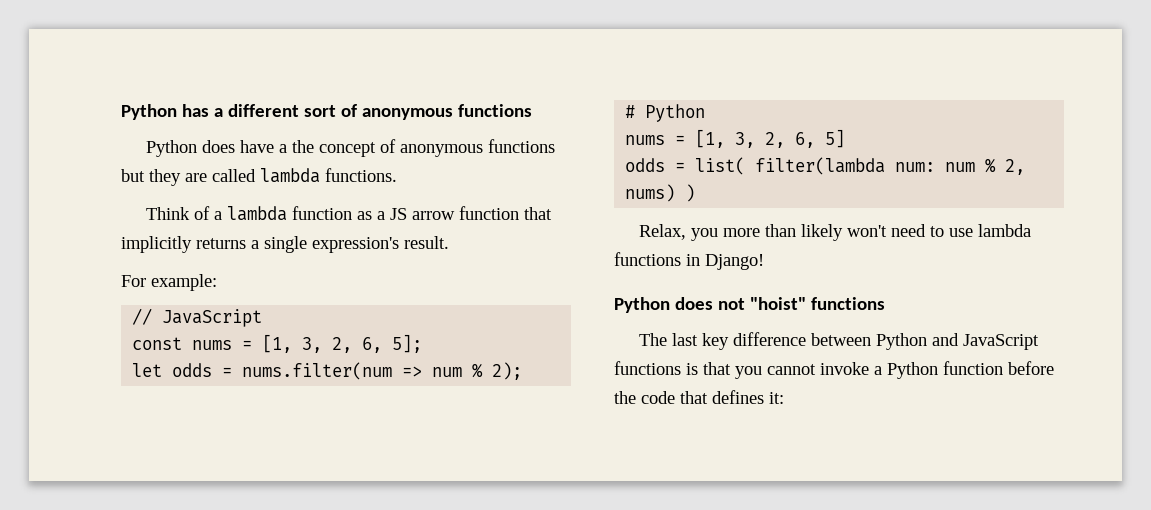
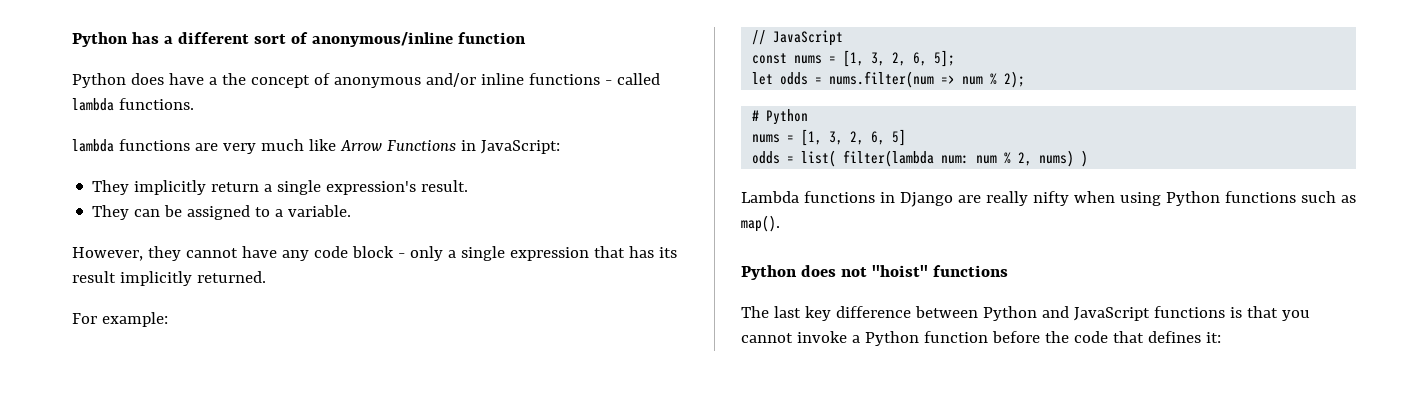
[361,104,532,120] anonymous functions -> [311,32,526,47] anonymous/inline function
[488,139,556,153] [121,169,207,186] functions but they are -> [425,73,612,87] and/or inline functions -
[146,206,553,221] [121,236,449,253] Think of a lambda function as a JS arrow function that implicitly returns a single expression's result. -> [72,139,560,154] [92,180,469,195] [92,205,352,220] [72,246,677,261] [72,271,266,286] lambda functions are very much like Arrow Functions in JavaScript: // They implicitly return a single expression's result. // They can be assigned to a variable. // However, they cannot have any code block - only a single expression that has its result implicitly returned.
[639,224,1032,241] [614,252,764,270] Relax, you more than likely won't need to use lambda functions in Django! -> [741,191,1356,207] [741,215,780,232] Lambda functions in Django are really nifty when using Python functions such as map().

